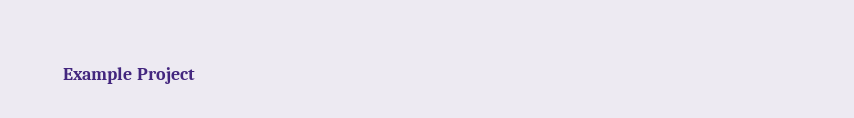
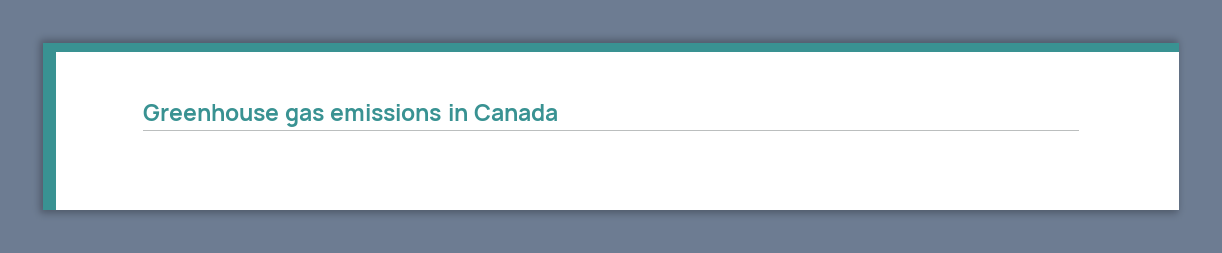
[63,67,195,84] Example Project -> [143,104,558,127] Greenhouse gas emissions in Canada

